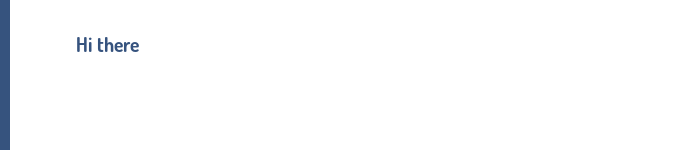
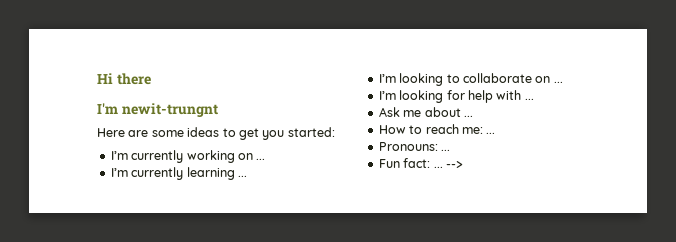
(140, 44) none -> [97,103,218,117] [97,127,335,140] [110,150,266,163] [110,167,247,180] [378,73,563,86] [378,90,534,103] [378,107,473,117] [378,124,496,134] [378,142,451,151] [378,158,463,168] // I'm newit-trungnt // Here are some ideas to get you started: // I’m currently working on ... // I’m currently learning ... // I’m looking to collaborate on ... // I’m looking for help with ... // Ask me about ... // How to reach me: ... // Pronouns: ... // Fun fact: ... -->

